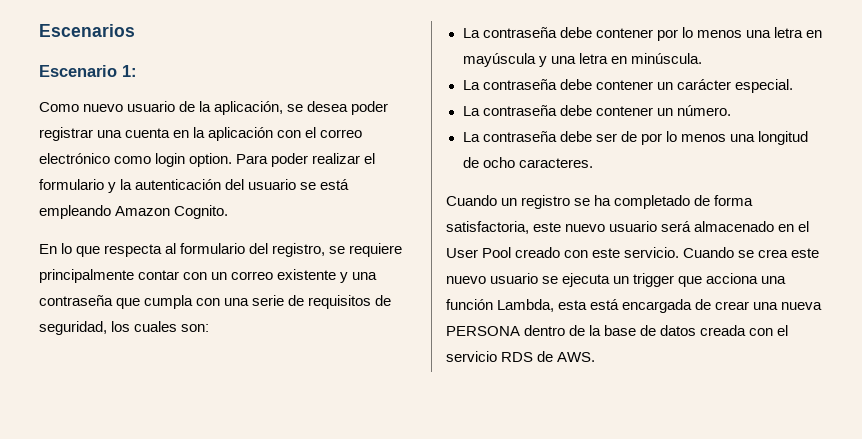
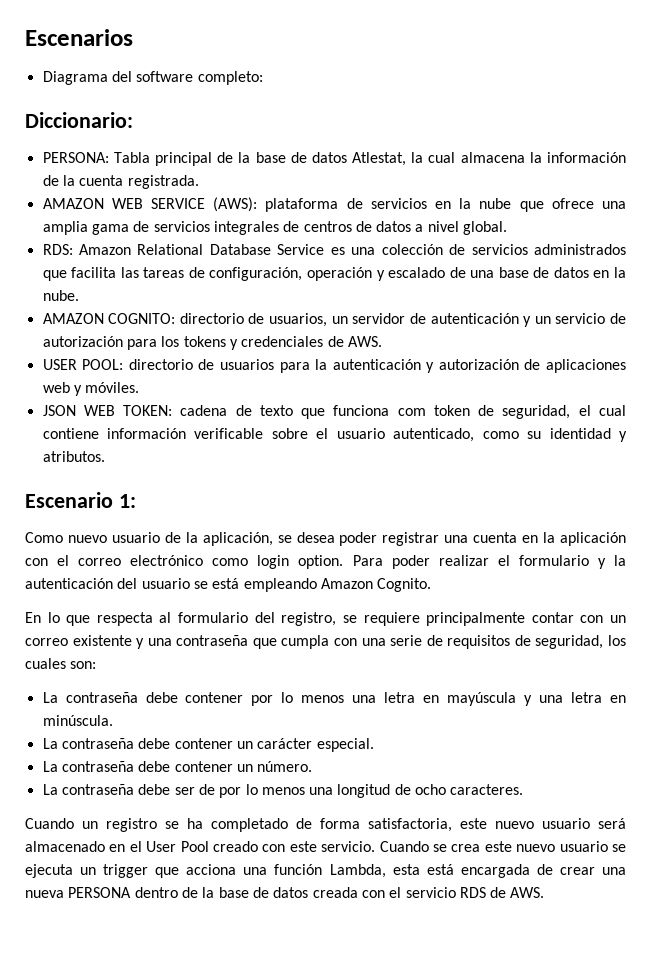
(135, 30) none -> [42,71,263,85] [25,112,133,128] [42,152,626,166] [42,175,199,189] [42,197,626,212] [42,221,508,235] [42,244,626,255] [42,267,626,281] [42,290,79,301] [42,313,626,327] [42,336,382,350] [42,359,626,373] [42,382,140,396] [42,405,626,419] [42,428,627,442] [42,451,105,462] // Diagrama del software completo: // Diccionario: // PERSONA: Tabla principal de la base de datos Atlestat, la cual almacena la información de la cuenta registrada. // AMAZON WEB SERVICE (AWS): plataforma de servicios en la nube que ofrece una amplia gama de servicios integrales de centros de datos a nivel global. // RDS: Amazon Relational Database Service es una colección de servicios administrados que facilita las tareas de configuración, operación y escalado de una base de datos en la nube. // AMAZON COGNITO: directorio de usuarios, un servidor de autenticación y un servicio de autorización para los tokens y credenciales de AWS. // USER POOL: directorio de usuarios para la autenticación y autorización de aplicaciones web y móviles. // JSON WEB TOKEN: cadena de texto que funciona com token de seguridad, el cual contiene información verificable sobre el usuario autenticado, como su identidad y atributos.

